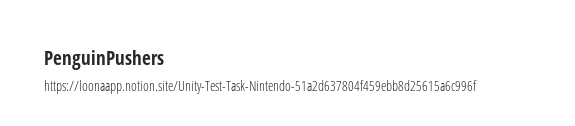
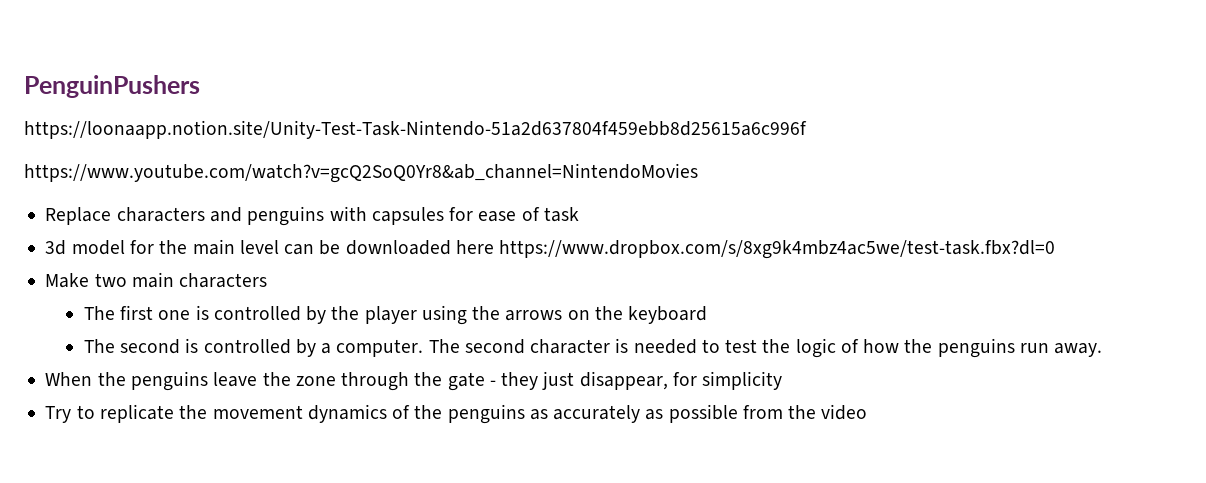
(477, 87) none -> [24,163,698,183] [45,206,579,226] [45,239,1056,259] [45,272,268,288] [83,305,708,325] [83,338,1103,358] [45,371,783,391] [45,404,868,424] // https://www.youtube.com/watch?v=gcQ2SoQ0Yr8&ab_channel=NintendoMovies // Replace characters and penguins with capsules for ease of task // 3d model for the main level can be downloaded here https://www.dropbox.com/s/8xg9k4mbz4ac5we/test-task.fbx?dl=0 // Make two main characters // The first one is controlled by the player using the arrows on the keyboard // The second is controlled by a computer. The second character is needed to test the logic of how the penguins run away. // When the penguins leave the zone through the gate - they just disappear, for simplicity // Try to replicate the movement dynamics of the penguins as accurately as possible from the video

